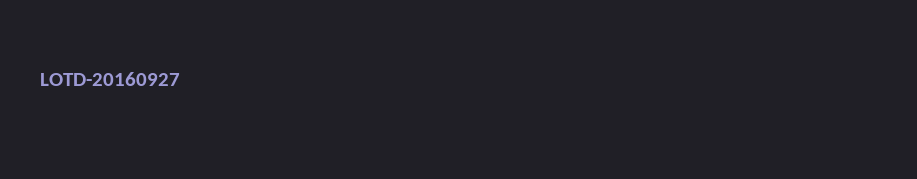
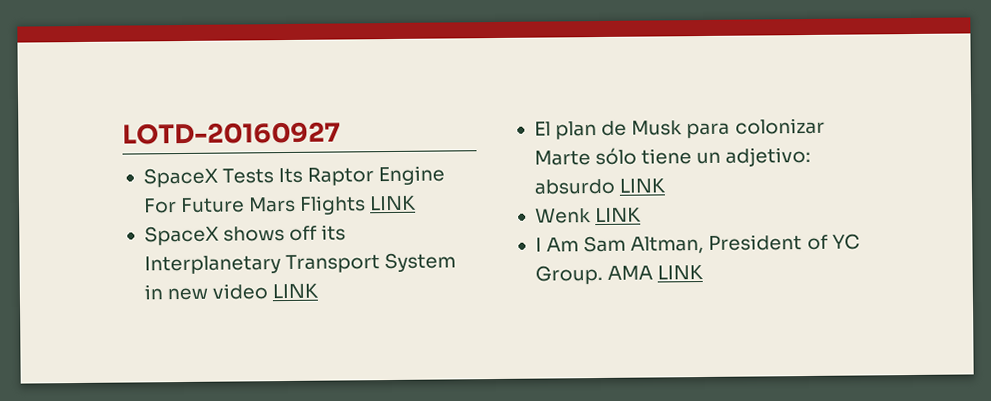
(180, 79) none -> [142,165,446,188] [142,195,418,215] [143,224,347,246] [143,252,457,275] [143,283,320,301] [533,117,825,140] [533,146,812,167] [533,178,667,195] [534,207,643,224] [534,233,860,254] [534,264,705,285] // SpaceX Tests Its Raptor Engine For Future Mars Flights LINK // SpaceX shows off its Interplanetary Transport System in new video LINK // El plan de Musk para colonizar Marte sólo tiene un adjetivo: absurdo LINK // Wenk LINK // I Am Sam Altman, President of YC Group. AMA LINK

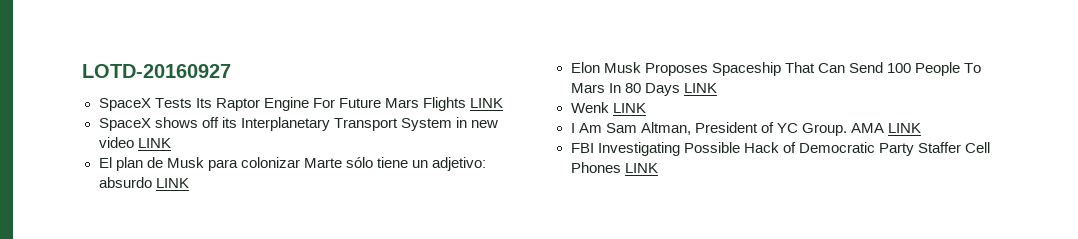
(667, 185) none -> [570,62,981,76] [570,83,717,96] // Elon Musk Proposes Spaceship That Can Send 100 People To Mars In 80 Days LINK
(705, 272) none -> [570,142,990,156] [570,162,658,173] // FBI Investigating Possible Hack of Democratic Party Staffer Cell Phones LINK

